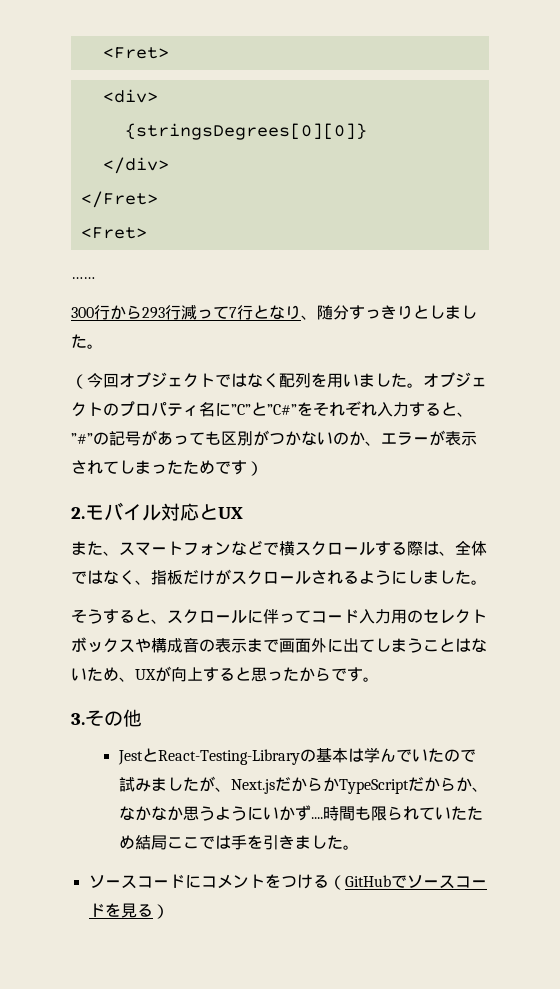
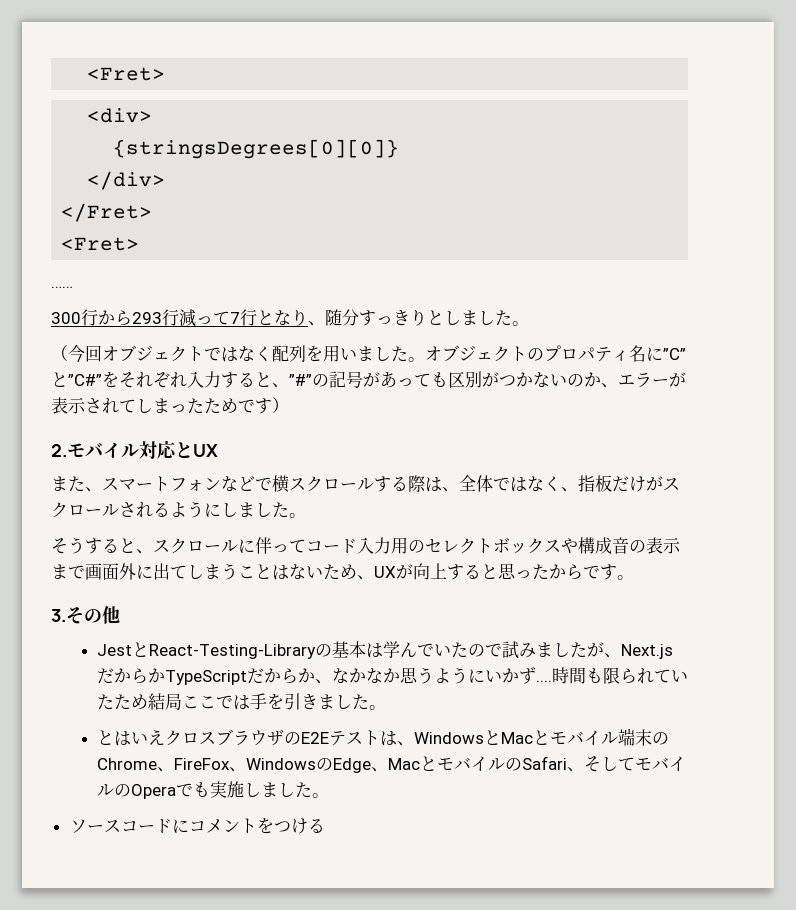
(359, 847) none -> [96,728,669,746] [96,756,686,773] [96,781,329,799] // とはいえクロスブラウザのE2Eテストは、WindowsとMacとモバイル端末のChrome、FireFox、WindowsのEdge、MacとモバイルのSafari、そしてモバイルのOperaでも実施しました。
[328,875,487,890] [88,903,169,919] （GitHubでソースコードを見る） -> (325, 825) none

